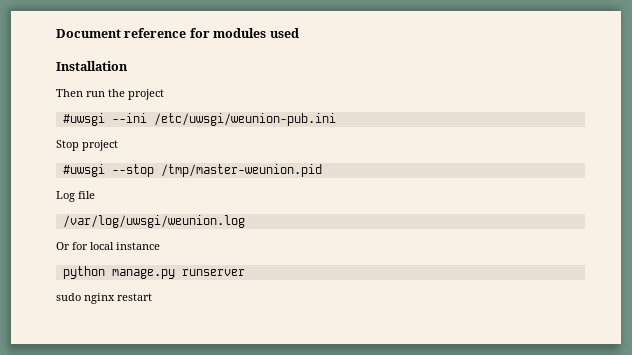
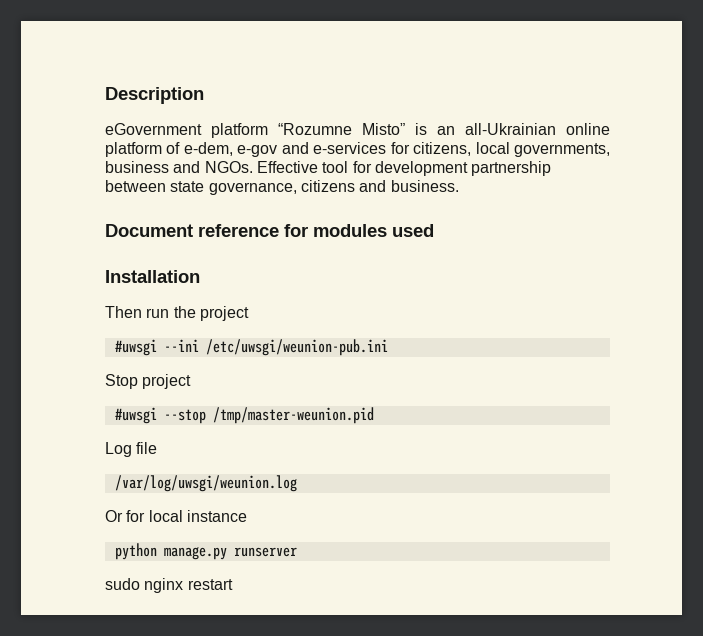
(56, 33) none -> [105,87,204,104] [105,123,610,138] [105,142,611,157] [105,161,552,176] [105,180,459,195] Description // eGovernment platform “Rozumne Misto” is an all-Ukrainian online platform of e-dem, e-gov and e-services for citizens, local governments, business and NGOs. Effective tool for development partnership between state governance, citizens and business. //

